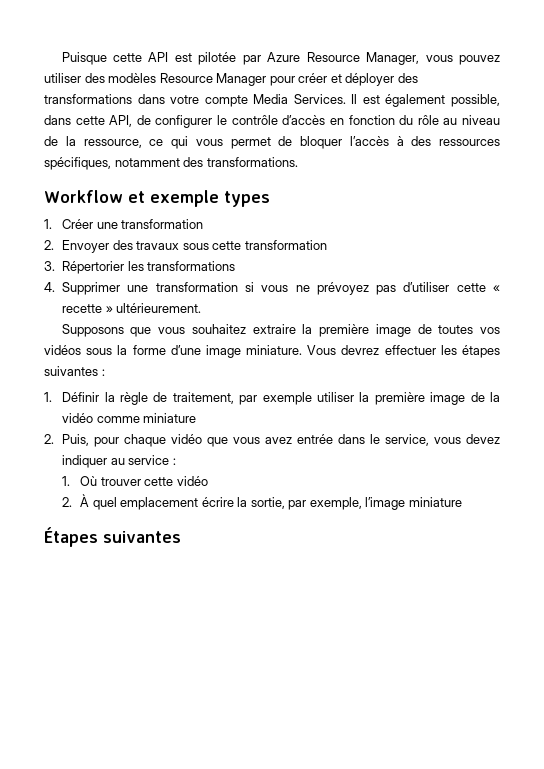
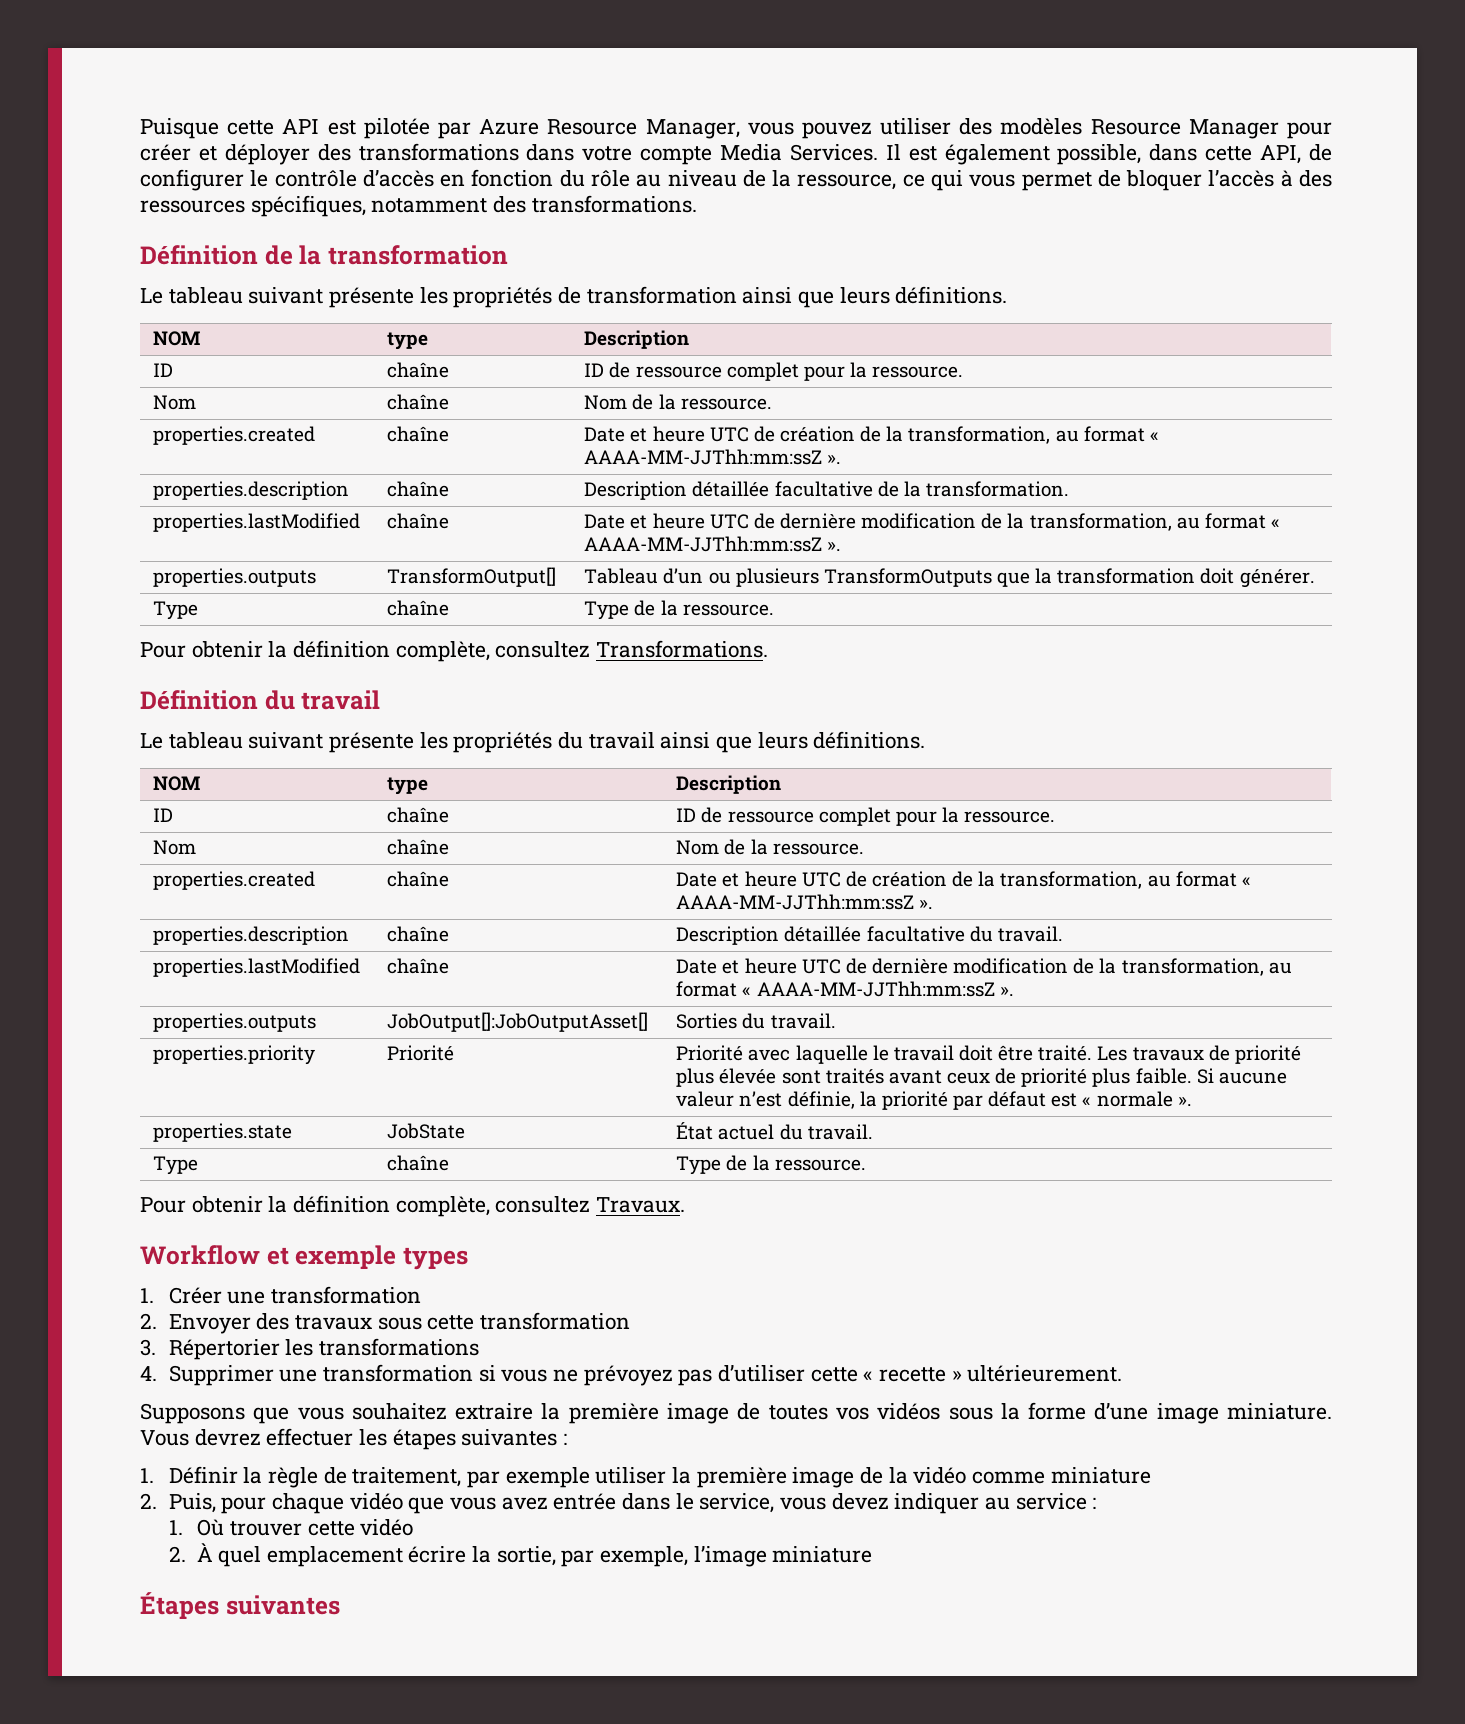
(298, 162) none -> [140,245,508,265] [140,286,1008,308] [153,331,201,346] [387,332,429,350] [584,330,690,349] [153,363,174,377] [387,362,450,378] [584,362,964,381] [153,395,197,410] [387,394,450,410] [584,394,772,410] [153,426,316,445] [387,426,450,442] [584,426,1159,444] [584,449,842,465] [153,481,350,500] [387,481,450,497] [584,481,1070,500] [153,513,361,532] [387,513,450,529] [584,513,1280,531] [584,536,842,552] [153,568,317,587] [387,567,557,587] [584,568,1315,588] [153,601,199,620] [387,600,450,616] [584,600,774,620] [140,640,769,662] [140,690,381,710] [140,731,926,753] [153,776,201,791] [387,777,429,795] [676,775,782,794] [153,808,174,822] [387,807,450,823] [676,807,1056,826] [153,840,197,855] [387,839,450,855] [676,839,864,855] [153,871,316,890] [387,871,450,887] [676,871,1251,889] [676,894,934,910] [153,926,350,945] [387,926,450,942] [676,926,1063,945] [153,958,361,977] [387,958,450,974] [676,958,1292,976] [676,981,1014,997] [153,1013,317,1032] [387,1012,649,1032] [676,1013,836,1029] [153,1045,316,1065] [387,1045,455,1061] [676,1045,1301,1064] [676,1068,1287,1087] [676,1091,1192,1110] [153,1123,293,1142] [387,1123,466,1139] [676,1122,873,1140] [153,1156,199,1175] [387,1155,450,1171] [676,1155,866,1175] [140,1195,686,1217] // Définition de la transformation // Le tableau suivant présente les propriétés de transformation ainsi que leurs définitions. // NOM | type | Description // ID | chaîne | ID de ressource complet pour la ressource. // Nom | chaîne | Nom de la ressource. // properties.created | chaîne | Date et heure UTC de création de la transformation, au format « AAAA-MM-JJThh:mm:ssZ ». // properties.description | chaîne | Description détaillée facultative de la transformation. // properties.lastModified | chaîne | Date et heure UTC de dernière modification de la transformation, au format « AAAA-MM-JJThh:mm:ssZ ». // properties.outputs | TransformOutput[] | Tableau d’un ou plusieurs TransformOutputs que la transformation doit générer. // Type | chaîne | Type de la ressource. // Pour obtenir la définition complète, consultez Transformations. // Définition du travail // Le tableau suivant présente les propriétés du travail ainsi que leurs définitions. // NOM | type | Description // ID | chaîne | ID de ressource complet pour la ressource. // Nom | chaîne | Nom de la ressource. // properties.created | chaîne | Date et heure UTC de création de la transformation, au format « AAAA-MM-JJThh:mm:ssZ ». // properties.description | chaîne | Description détaillée facultative du travail. // properties.lastModified | chaîne | Date et heure UTC de dernière modification de la transformation, au format « AAAA-MM-JJThh:mm:ssZ ». // properties.outputs | JobOutput[]:JobOutputAsset[] | Sorties du travail. // properties.priority | Priorité | Priorité avec laquelle le travail doit être traité. Les travaux de priorité plus élevée sont traités avant ceux de priorité plus faible. Si aucune valeur n’est définie, la priorité par défaut est « normale ». // properties.state | JobState | État actuel du travail. // Type | chaîne | Type de la ressource. // Pour obtenir la définition complète, consultez Travaux.

